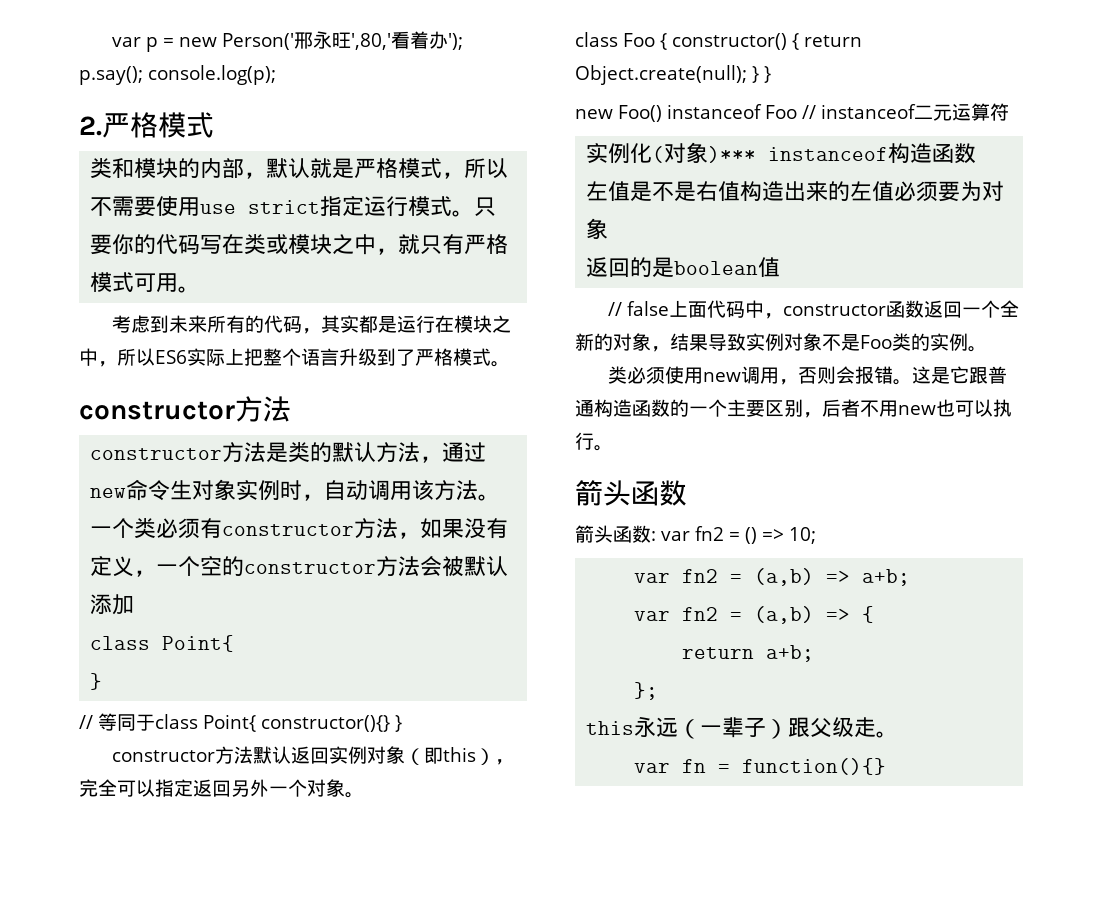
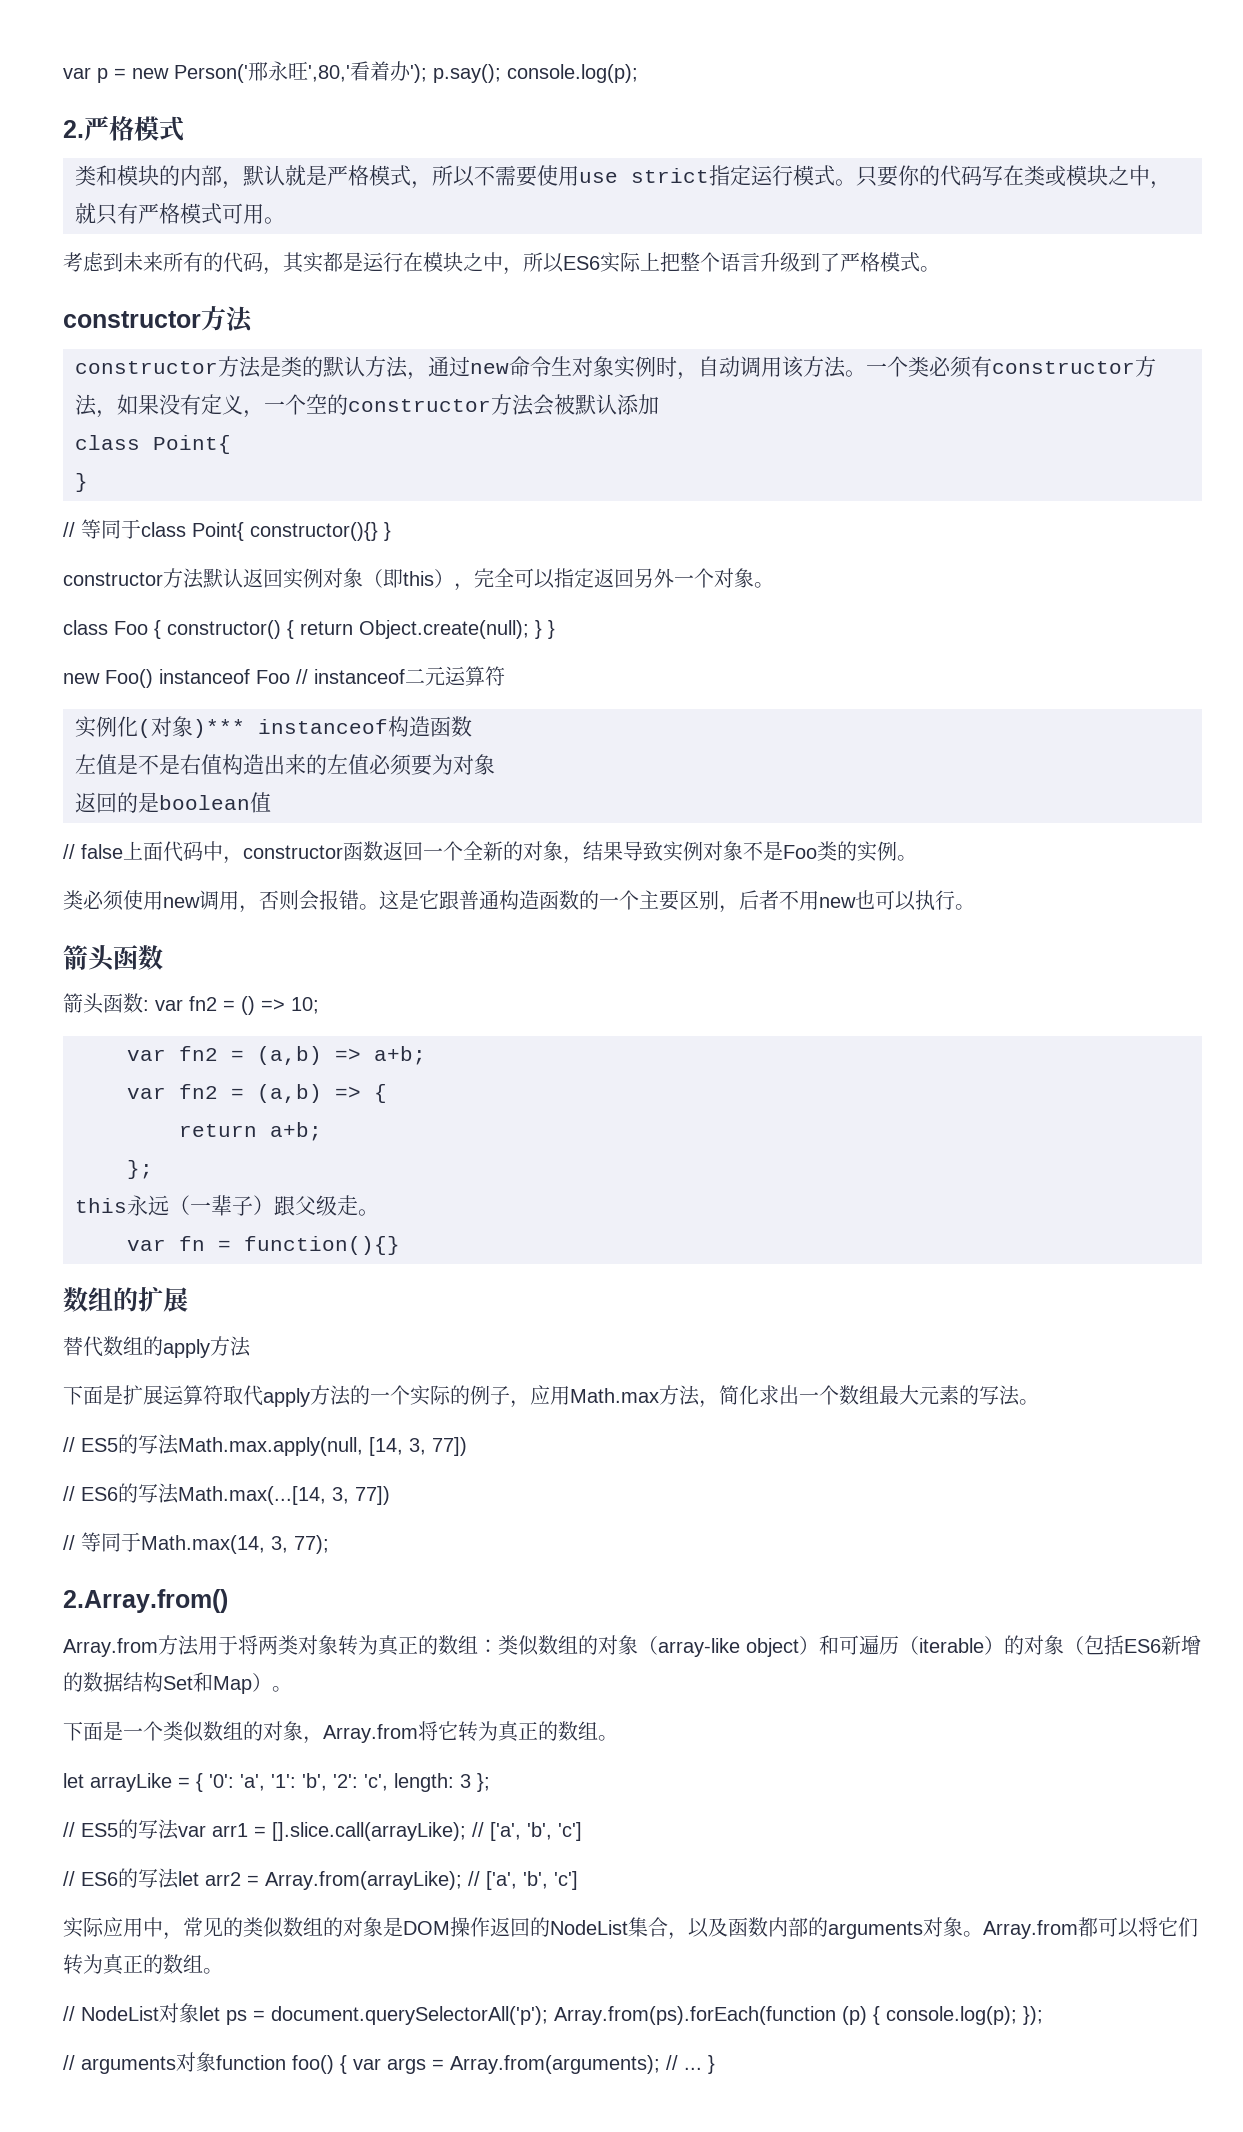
(887, 766) none -> [63,1287,188,1312] [63,1336,251,1358] [63,1385,1039,1408] [63,1434,467,1456] [63,1483,390,1505] [63,1532,329,1554] [63,1589,228,1613] [63,1635,1201,1657] [63,1672,292,1694] [63,1721,618,1744] [63,1773,490,1792] [63,1819,582,1841] [63,1868,578,1890] [63,1917,1198,1940] [63,1954,223,1975] [63,2003,1043,2025] [63,2052,715,2074] // 数组的扩展 // 替代数组的apply方法 // 下面是扩展运算符取代apply方法的一个实际的例子，应用Math.max方法，简化求出一个数组最大元素的写法。 // // ES5的写法Math.max.apply(null, [14, 3, 77]) // // ES6的写法Math.max(...[14, 3, 77]) // // 等同于Math.max(14, 3, 77); // 2.Array.from() // Array.from方法用于将两类对象转为真正的数组：类似数组的对象（array-like object）和可遍历（iterable）的对象（包括ES6新增的数据结构Set和Map）。 // 下面是一个类似数组的对象，Array.from将它转为真正的数组。 // let arrayLike = { '0': 'a', '1': 'b', '2': 'c', length: 3 }; // // ES5的写法var arr1 = [].slice.call(arrayLike); // ['a', 'b', 'c'] // // ES6的写法let arr2 = Array.from(arrayLike); // ['a', 'b', 'c'] // 实际应用中，常见的类似数组的对象是DOM操作返回的NodeList集合，以及函数内部的arguments对象。Array.from都可以将它们转为真正的数组。 // // NodeList对象let ps = document.querySelectorAll('p'); Array.from(ps).forEach(function (p) { console.log(p); }); // // arguments对象function foo() { var args = Array.from(arguments); // ... }

